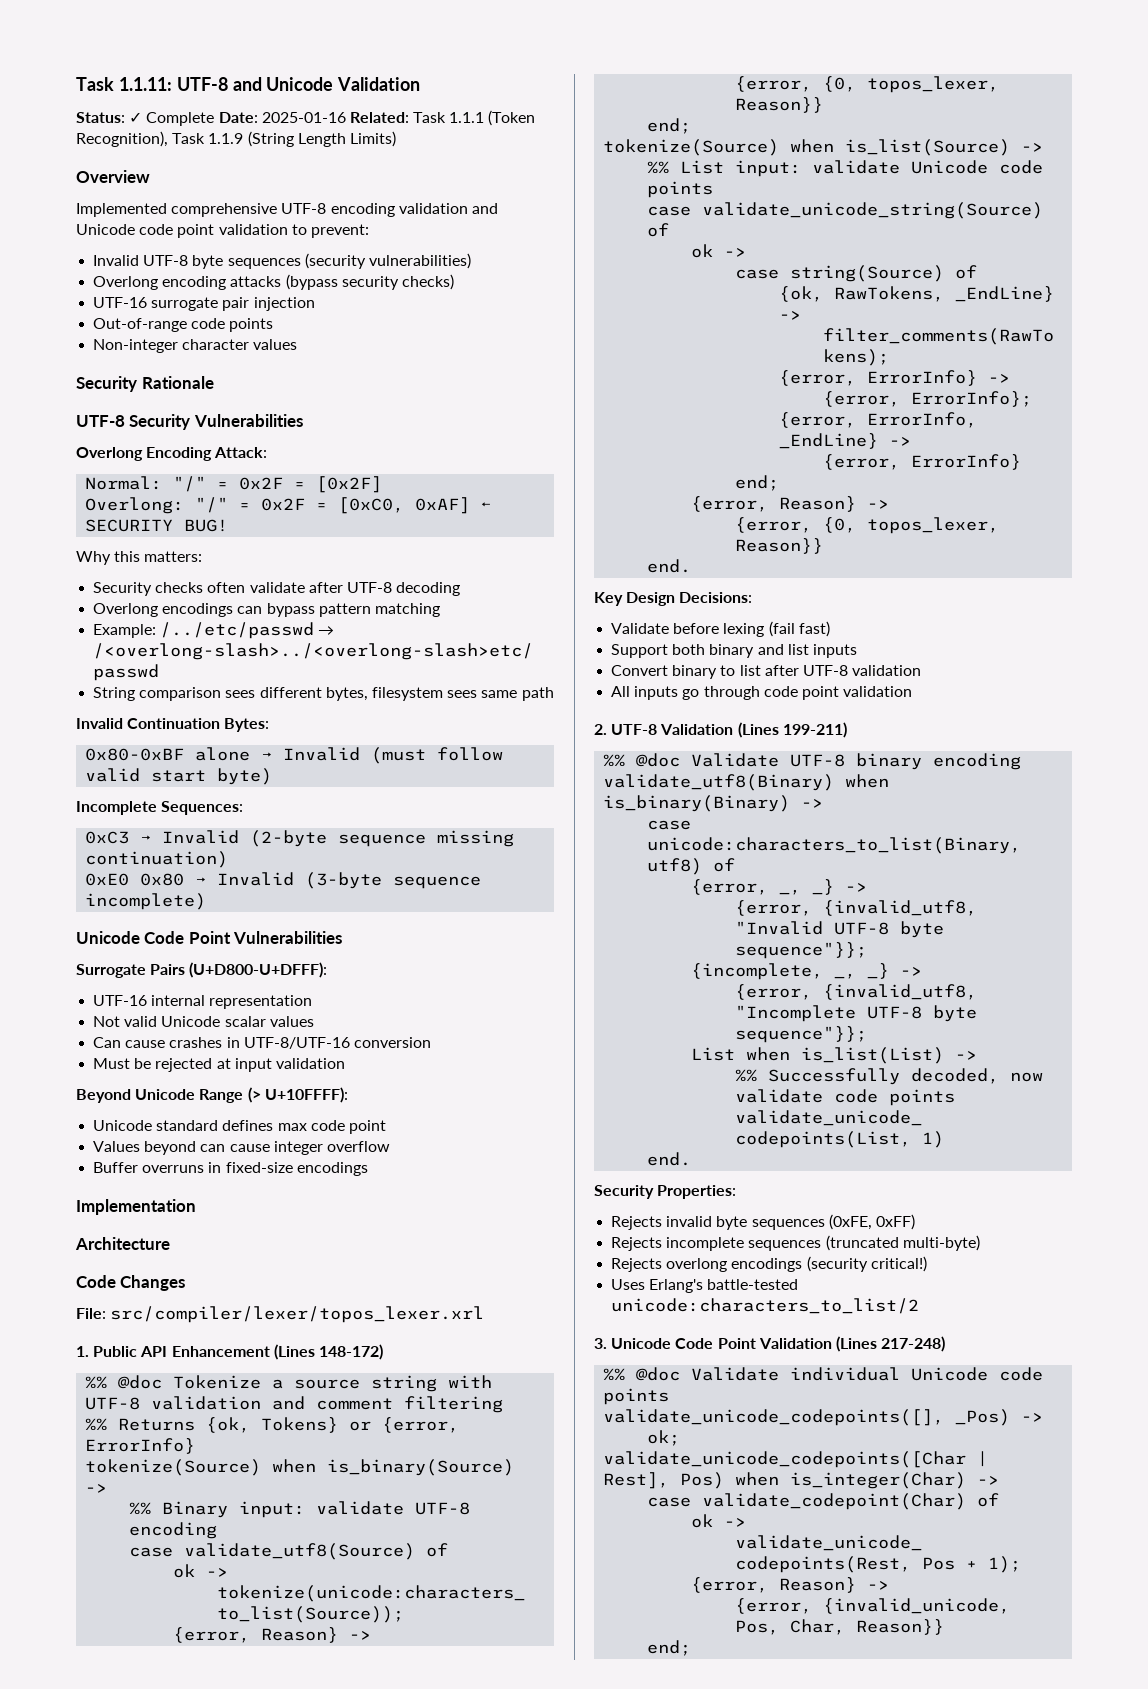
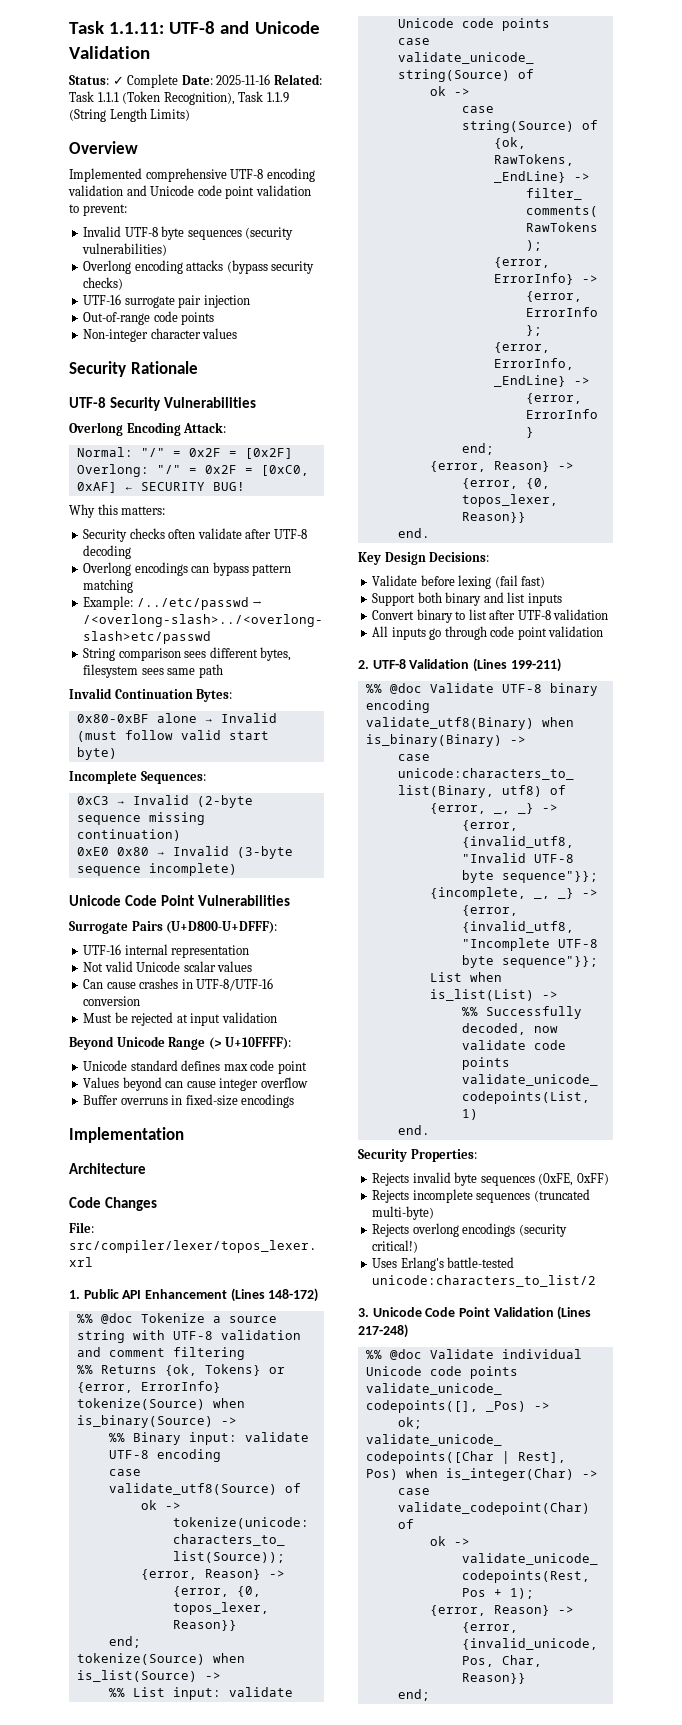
[261,112,346,123] 2025-01-16 -> [216,74,271,85] 2025-11-16

